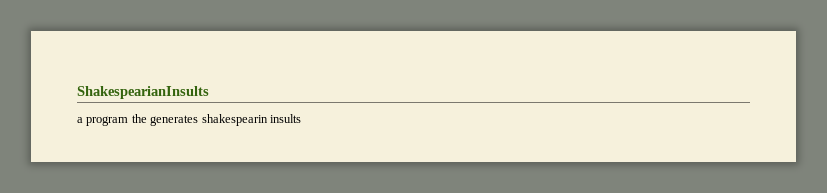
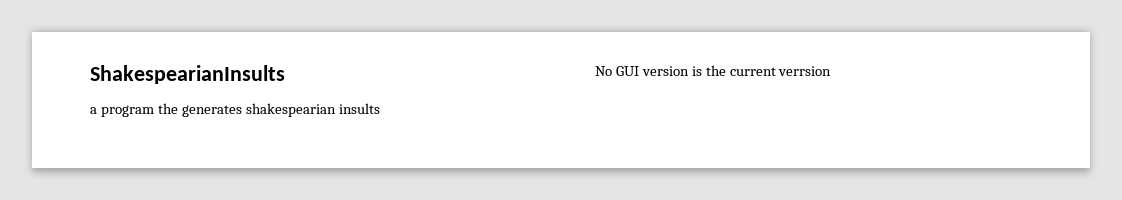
[201,114,268,126] shakespearin -> [245,103,336,117] shakespearian
(301, 118) none -> [595,65,832,76] // No GUI version is the current verrsion

